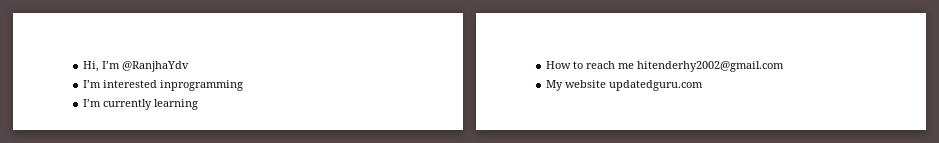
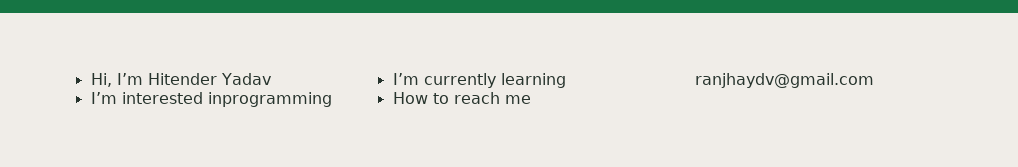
[122,61,190,72] @RanjhaYdv -> [147,73,271,85] Hitender Yadav
[637,61,785,72] [546,80,704,91] hitenderhy2002@gmail.com // My website updatedguru.com -> [694,73,874,88] ranjhaydv@gmail.com

